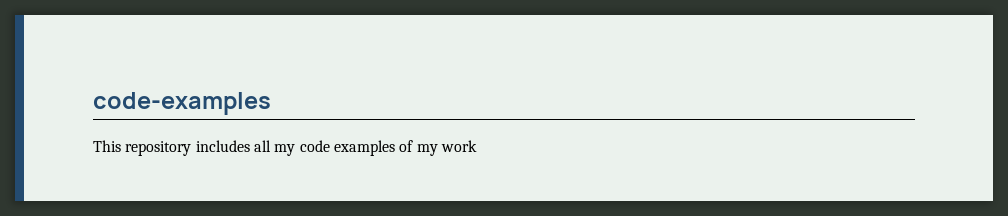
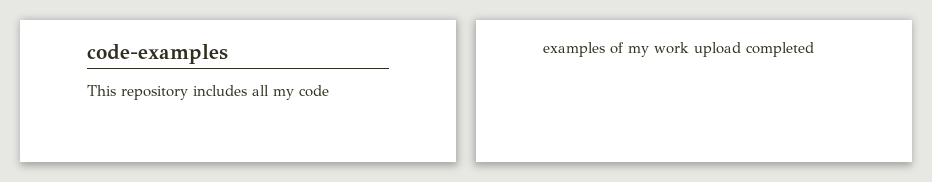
(477, 146) none -> [694,42,814,57] upload completed

